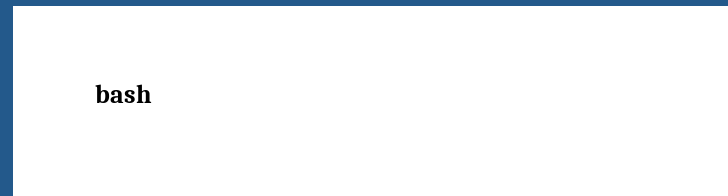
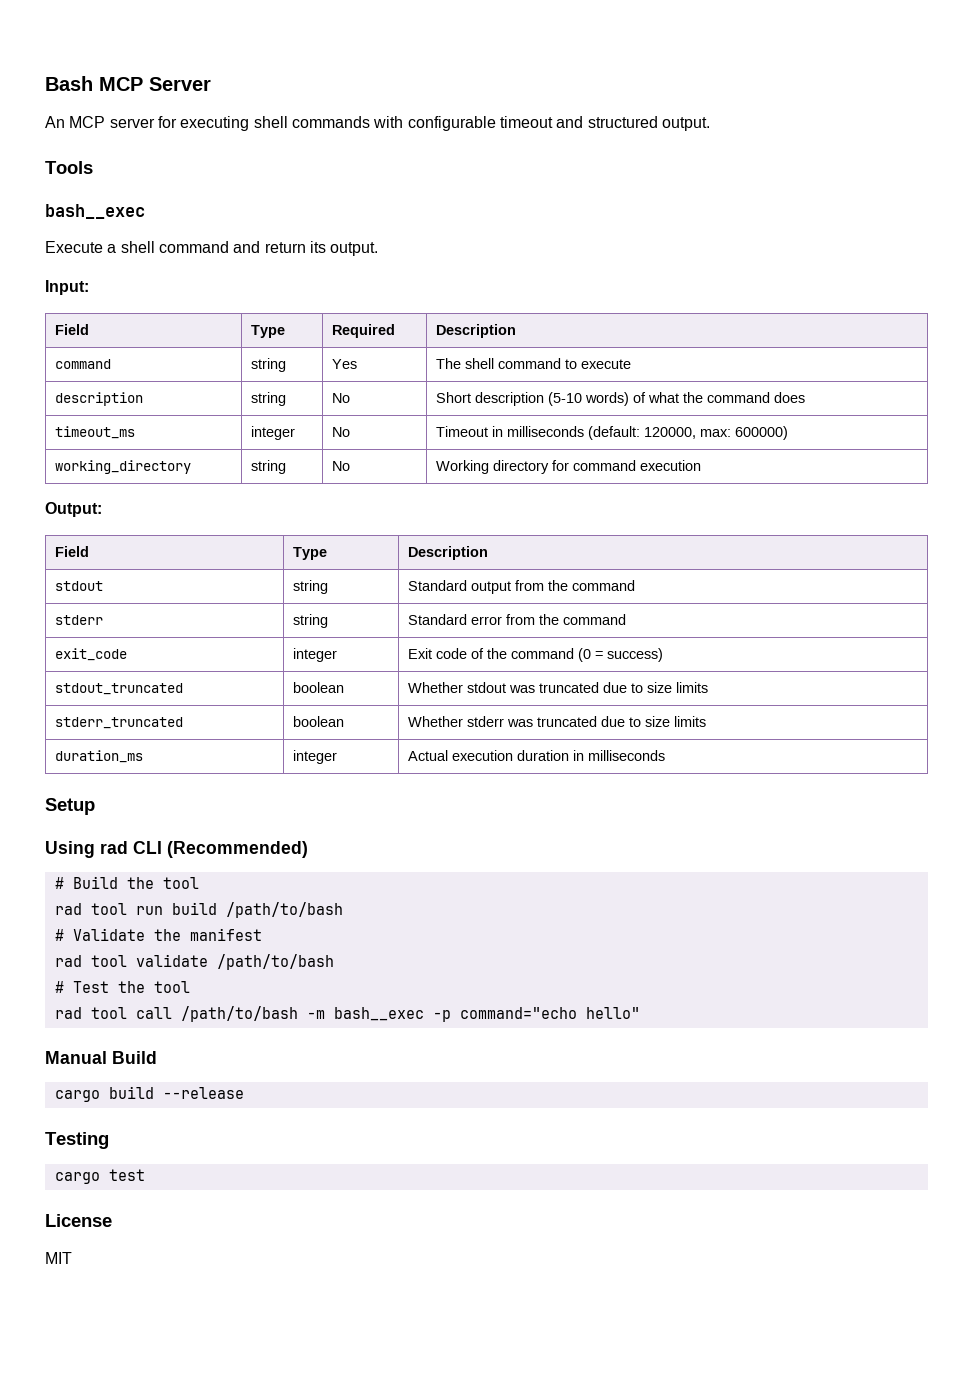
[95,84,152,103] bash -> [45,76,211,91] [45,116,710,131] [45,161,93,174] [45,204,145,219] [45,241,379,256] [45,280,89,295] [54,324,89,335] [250,325,285,338] [331,324,395,338] [435,324,516,338] [54,359,111,369] [250,358,286,372] [331,359,357,369] [435,358,631,369] [54,392,143,406] [250,392,286,406] [331,393,350,403] [435,392,805,406] [54,426,135,439] [250,426,295,440] [331,427,350,437] [435,426,788,440] [54,460,191,474] [250,460,286,474] [331,461,350,471] [435,460,701,474] [45,502,102,517] [54,546,89,557] [292,547,327,560] [407,546,488,560] [54,581,103,591] [292,580,328,594] [407,580,635,594] [54,615,103,625] [292,614,328,628] [407,614,626,625] [54,648,127,661] [292,648,337,662] [407,648,663,662] [54,683,183,695] [292,682,344,693] [407,682,708,693] [54,717,183,729] [292,716,344,727] [407,716,706,727] [54,750,143,763] [292,750,337,764] [407,750,665,761] [45,798,95,815] [45,841,308,858] [54,876,199,889] [54,902,343,918] [54,928,262,941] [54,954,334,970] [54,981,190,993] [54,1006,640,1022] [45,1051,157,1064] [54,1086,244,1102] [45,1132,109,1149] [54,1169,145,1184] [45,1214,112,1227] [45,1252,72,1264] Bash MCP Server // An MCP server for executing shell commands with configurable timeout and structured output. // Tools // bash__exec // Execute a shell command and return its output. // Input: // Field | Type | Required | Description // command | string | Yes | The shell command to execute // description | string | No | Short description (5-10 words) of what the command does // timeout_ms | integer | No | Timeout in milliseconds (default: 120000, max: 600000) // working_directory | string | No | Working directory for command execution // Output: // Field | Type | Description // stdout | string | Standard output from the command // stderr | string | Standard error from the command // exit_code | integer | Exit code of the command (0 = success) // stdout_truncated | boolean | Whether stdout was truncated due to size limits // stderr_truncated | boolean | Whether stderr was truncated due to size limits // duration_ms | integer | Actual execution duration in milliseconds // Setup // Using rad CLI (Recommended) // # Build the tool // rad tool run build /path/to/bash // # Validate the manifest // rad tool validate /path/to/bash // # Test the tool // rad tool call /path/to/bash -m bash__exec -p command="echo hello" // Manual Build // cargo build --release // Testing // cargo test // License // MIT

